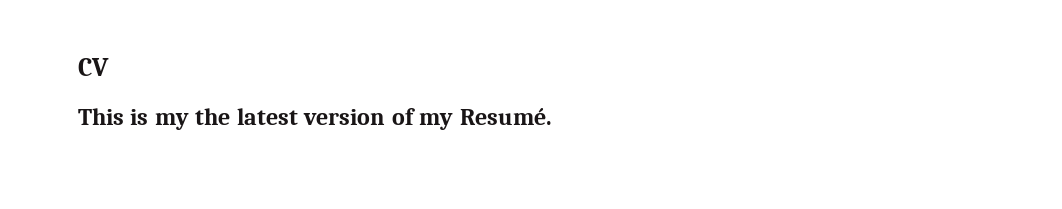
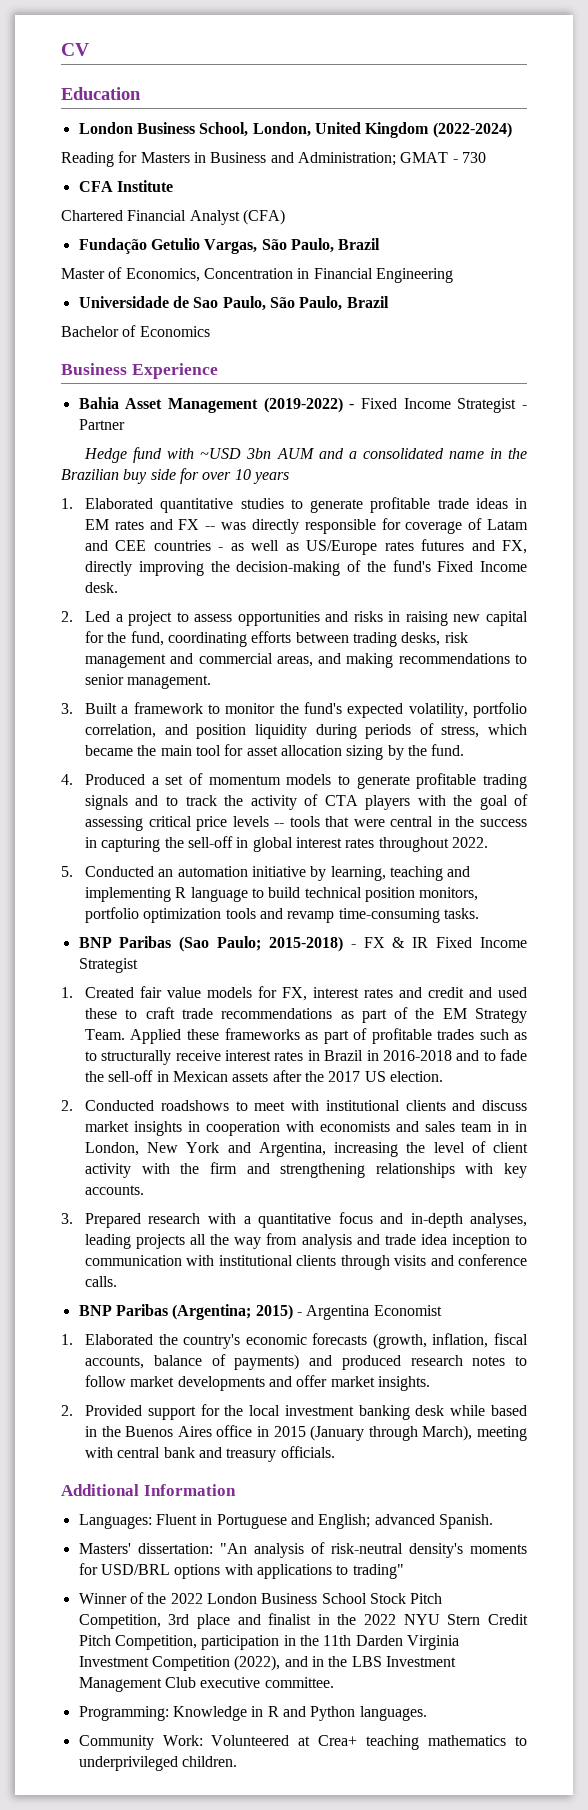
[78,108,552,130] This is my the latest version of my Resumé. -> [61,87,141,100] [78,122,512,138] [61,151,486,167] [78,180,173,192] [61,209,285,225] [78,238,381,254] [61,267,453,283] [78,296,389,311] [61,325,210,337] [61,363,218,379] [78,397,527,413] [78,419,125,430] [84,447,528,463] [61,468,289,484] [61,497,527,513] [84,518,529,534] [84,539,527,555] [84,560,527,576] [84,582,118,593] [61,611,528,626] [84,631,468,647] [84,653,527,668] [84,674,212,689] [61,702,527,718] [84,723,527,739] [84,744,465,760] [61,773,527,789] [84,794,528,810] [84,816,527,831] [84,836,488,852] [61,866,471,881] [84,887,479,902] [84,907,479,923] [78,936,527,952] [78,958,138,973] [61,986,528,1001] [84,1007,527,1023] [84,1028,527,1044] [84,1049,527,1065] [84,1070,443,1082] [61,1100,527,1111] [84,1121,527,1136] [84,1141,529,1157] [84,1162,527,1178] [84,1185,144,1195] [61,1212,527,1228] [84,1233,527,1249] [84,1254,527,1270] [84,1276,117,1287] [78,1304,442,1320] [61,1333,528,1349] [84,1354,527,1370] [84,1375,430,1391] [61,1404,528,1420] [84,1425,527,1441] [84,1446,335,1462] [61,1484,236,1496] [78,1514,493,1529] [78,1542,527,1558] [78,1563,404,1579] [78,1592,443,1604] [78,1613,528,1629] [78,1635,459,1650] [78,1655,456,1671] [78,1677,334,1692] [78,1706,427,1721] [78,1735,527,1750] [78,1756,237,1771] Education // London Business School, London, United Kingdom (2022-2024) // Reading for Masters in Business and Administration; GMAT - 730 // CFA Institute // Chartered Financial Analyst (CFA) // Fundação Getulio Vargas, São Paulo, Brazil // Master of Economics, Concentration in Financial Engineering // Universidade de Sao Paulo, São Paulo, Brazil // Bachelor of Economics // Business Experience // Bahia Asset Management (2019-2022) - Fixed Income Strategist - Partner // Hedge fund with ~USD 3bn AUM and a consolidated name in the Brazilian buy side for over 10 years // 1. Elaborated quantitative studies to generate profitable trade ideas in EM rates and FX -- was directly responsible for coverage of Latam and CEE countries - as well as US/Europe rates futures and FX, directly improving the decision-making of the fund's Fixed Income desk. // 2. Led a project to assess opportunities and risks in raising new capital for the fund, coordinating efforts between trading desks, risk management and commercial areas, and making recommendations to senior management. // 3. Built a framework to monitor the fund's expected volatility, portfolio correlation, and position liquidity during periods of stress, which became the main tool for asset allocation sizing by the fund. // 4. Produced a set of momentum models to generate profitable trading signals and to track the activity of CTA players with the goal of assessing critical price levels -- tools that were central in the success in capturing the sell-off in global interest rates throughout 2022. // 5. Conducted an automation initiative by learning, teaching and implementing R language to build technical position monitors, portfolio optimization tools and revamp time-consuming tasks. // BNP Paribas (Sao Paulo; 2015-2018) - FX & IR Fixed Income Strategist // 1. Created fair value models for FX, interest rates and credit and used these to craft trade recommendations as part of the EM Strategy Team. Applied these frameworks as part of profitable trades such as to structurally receive interest rates in Brazil in 2016-2018 and to fade the sell-off in Mexican assets after the 2017 US election. // 2. Conducted roadshows to meet with institutional clients and discuss market insights in cooperation with economists and sales team in in London, New York and Argentina, increasing the level of client activity with the firm and strengthening relationships with key accounts. // 3. Prepared research with a quantitative focus and in-depth analyses, leading projects all the way from analysis and trade idea inception to communication with institutional clients through visits and conference calls. // BNP Paribas (Argentina; 2015) - Argentina Economist // 1. Elaborated the country's economic forecasts (growth, inflation, fiscal accounts, balance of payments) and produced research notes to follow market developments and offer market insights. // 2. Provided support for the local investment banking desk while based in the Buenos Aires office in 2015 (January through March), meeting with central bank and treasury officials. // Additional Information // Languages: Fluent in Portuguese and English; advanced Spanish. // Masters' dissertation: "An analysis of risk-neutral density's moments for USD/BRL options with applications to trading" // Winner of the 2022 London Business School Stock Pitch Competition, 3rd place and finalist in the 2022 NYU Stern Credit Pitch Competition, participation in the 11th Darden Virginia Investment Competition (2022), and in the LBS Investment Management Club executive committee. // Programming: Knowledge in R and Python languages. // Community Work: Volunteered at Crea+ teaching mathematics to underprivileged children.

